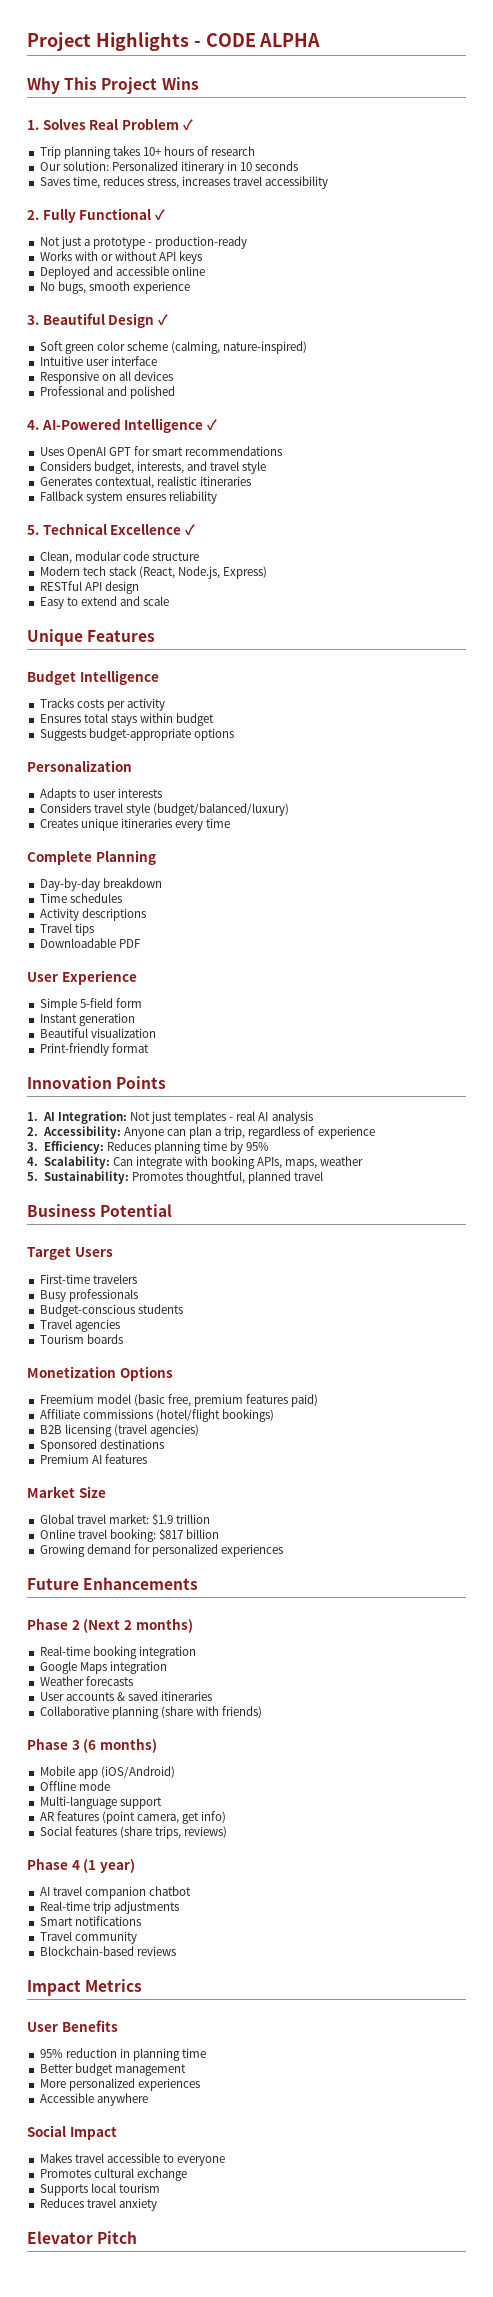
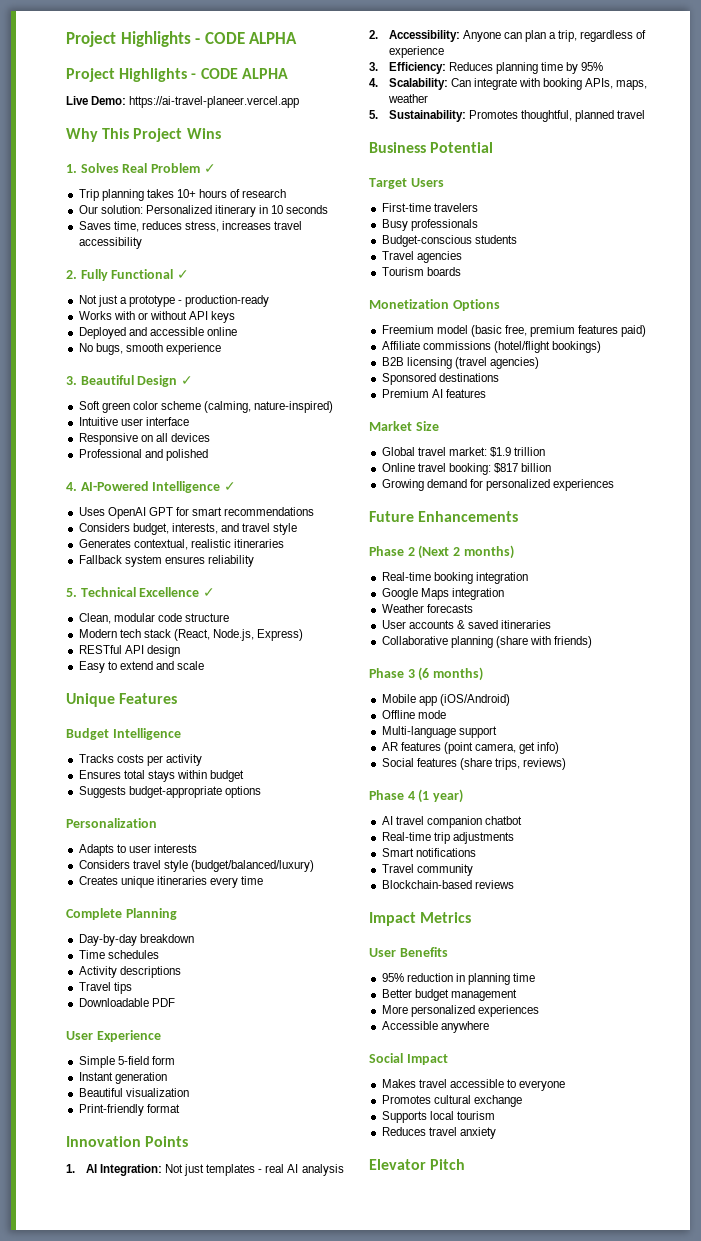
[27,32,321,51] Project Highlights - CODE ALPHA -> [66,31,298,47] [66,68,288,82] [66,96,300,108] Project Highlights - CODE ALPHA // Project Highlights - CODE ALPHA // Live Demo: https://ai-travel-planeer.vercel.app

